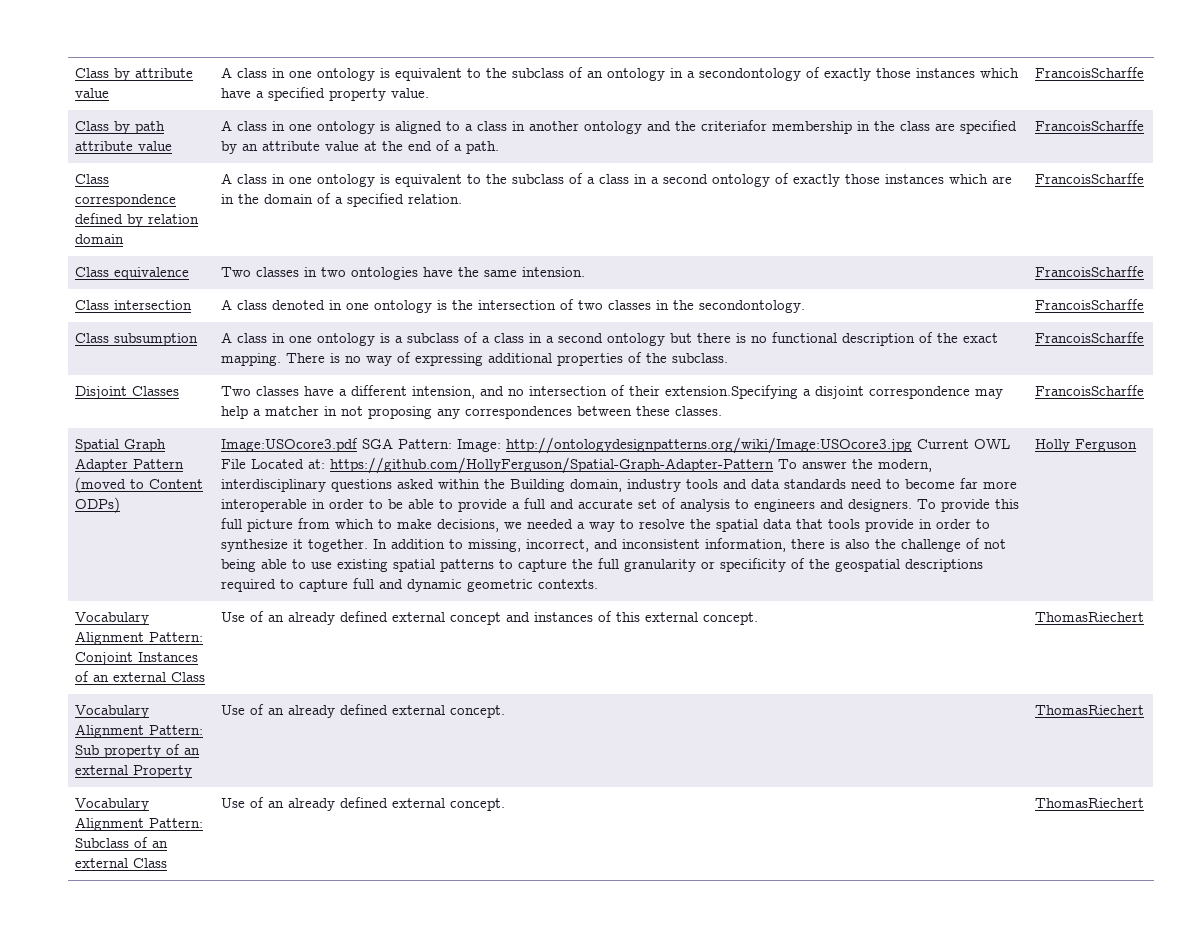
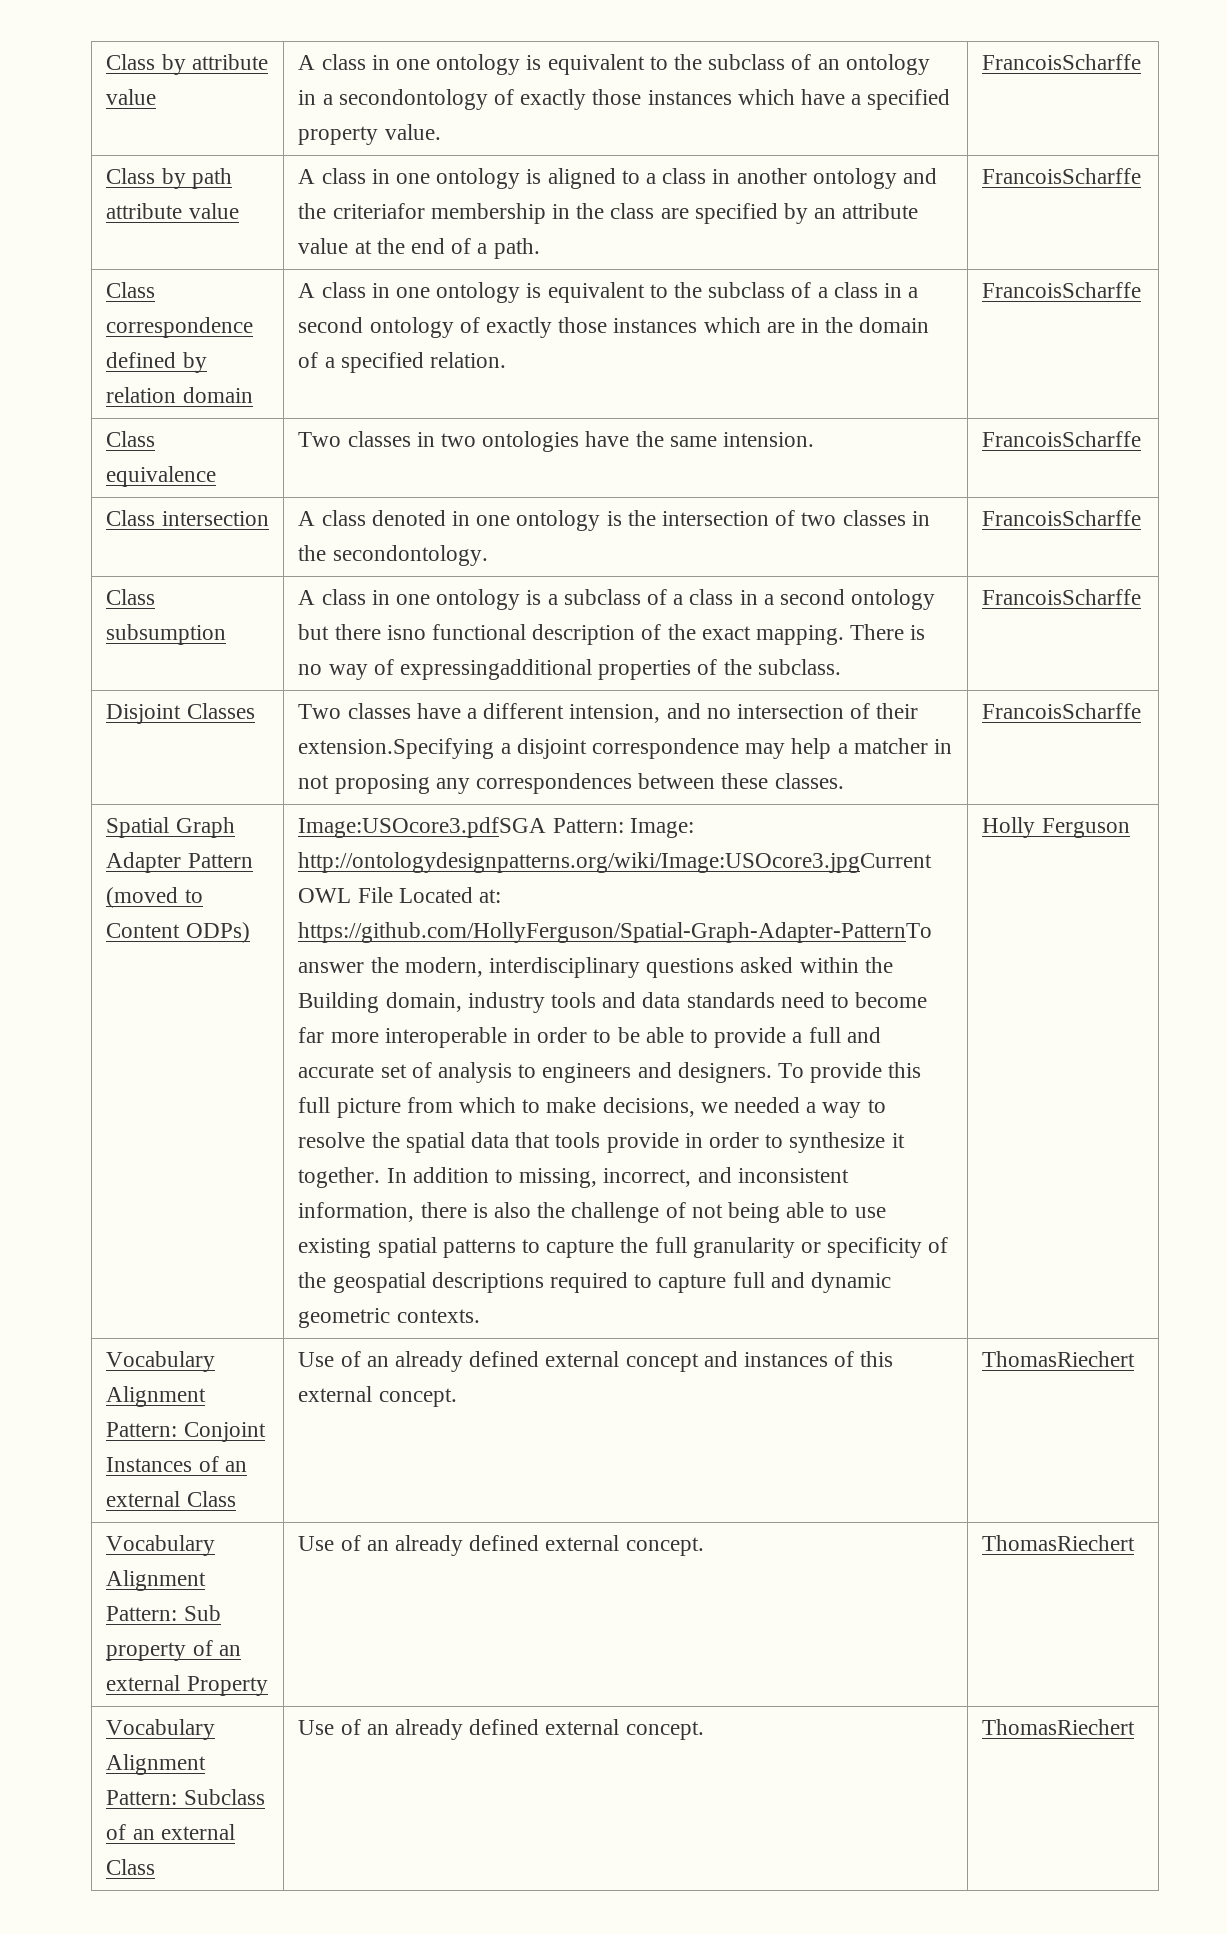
[736,333,768,343] is no -> [386,625,426,640] isno
[415,353,553,366] expressing additional -> [399,659,592,680] expressingadditional
[221,437,970,454] Image:USOcore3.pdf SGA Pattern: Image: http://ontologydesignpatterns.org/wiki/Image:USOcore3.jpg Current -> [298,817,694,838] [298,852,933,873] Image:USOcore3.pdfSGA Pattern: Image: http://ontologydesignpatterns.org/wiki/Image:USOcore3.jpgCurrent
[330,457,798,474] https://github.com/HollyFerguson/Spatial-Graph-Adapter-Pattern To -> [298,922,933,943] https://github.com/HollyFerguson/Spatial-Graph-Adapter-PatternTo

